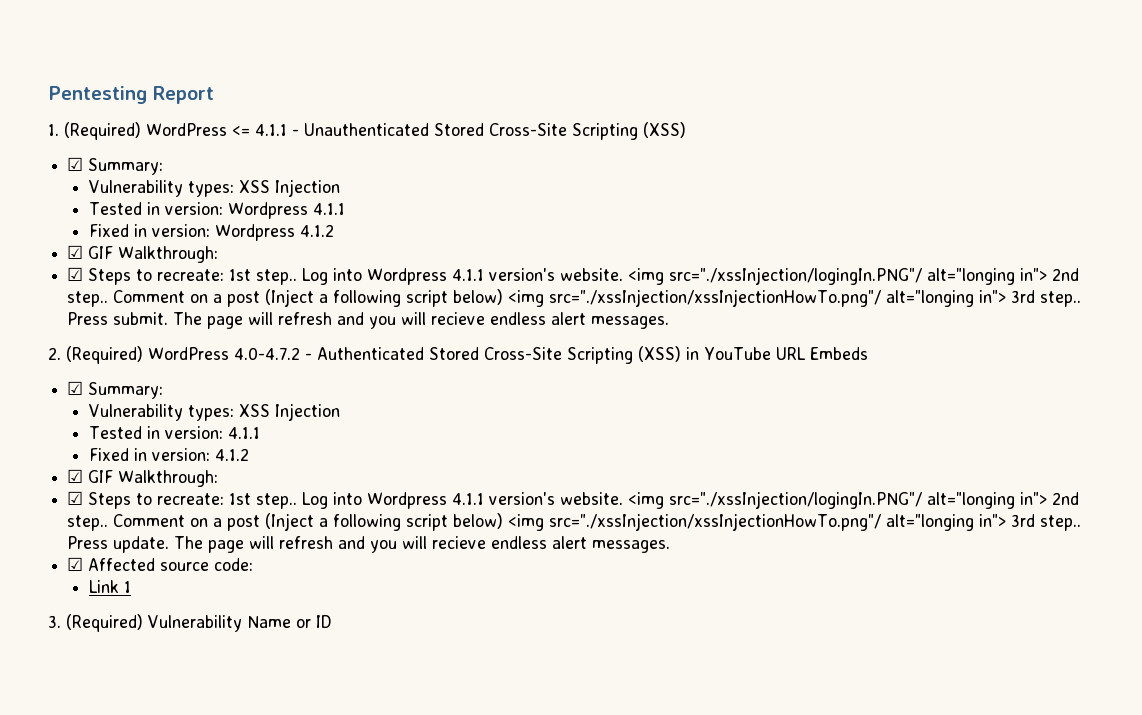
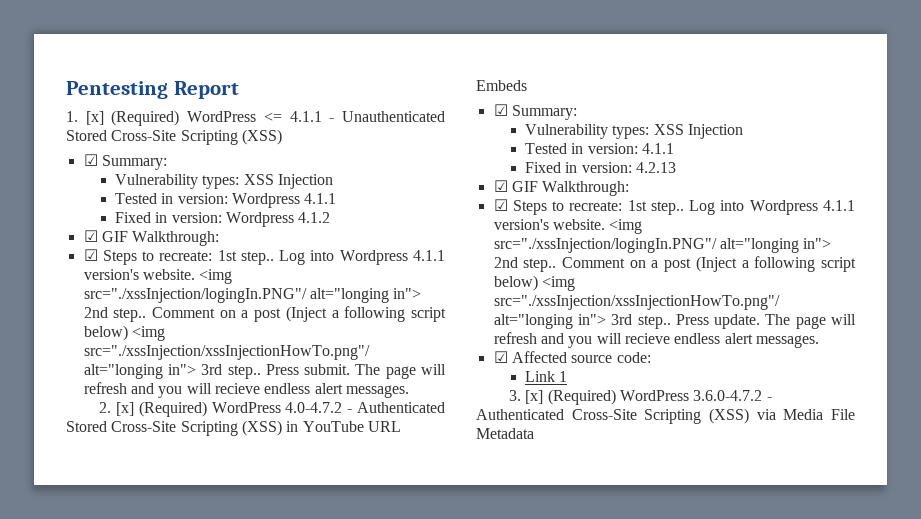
(59, 130) none -> [85,111,104,125] [x]
(61, 353) none -> [115,402,134,416] [x]
[214,448,249,461] 4.1.2 -> [636,162,677,173] 4.2.13
[66,614,332,632] (Required) Vulnerability Name or ID -> [525,389,772,405] [476,408,855,424] [476,428,534,439] [x] (Required) WordPress 3.6.0-4.7.2 - Authenticated Cross-Site Scripting (XSS) via Media File Metadata

